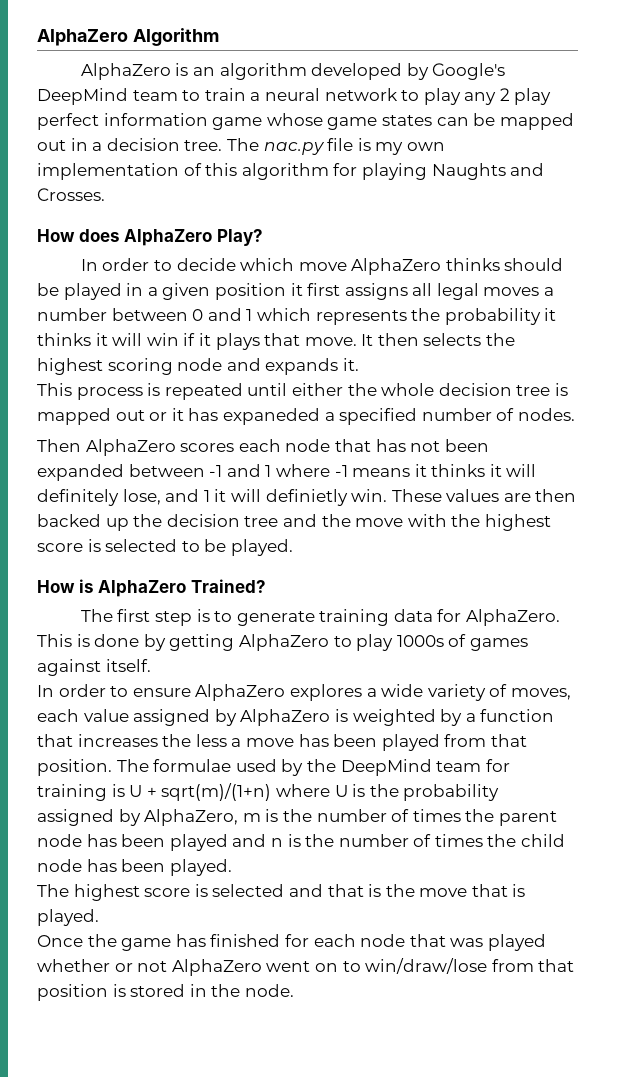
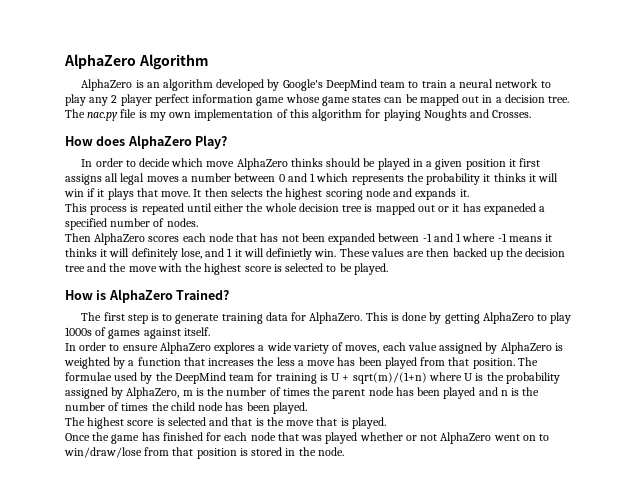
[514,88,552,105] play -> [120,94,152,106] player
[431,163,506,180] Naughts -> [423,109,467,121] Noughts

